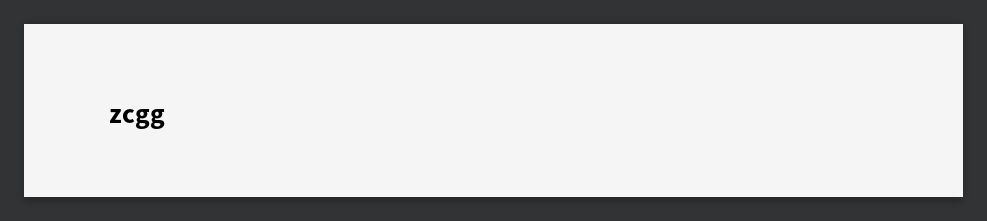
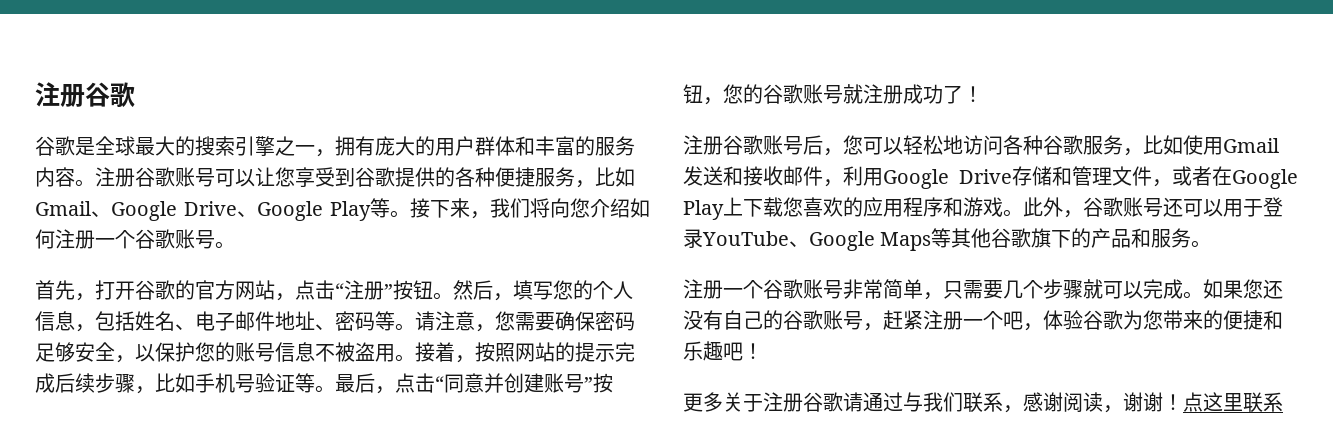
[109,109,165,129] zcgg -> [35,82,135,108] [35,136,635,157] [35,167,635,188] [35,198,650,221] [35,229,235,249] [35,280,633,301] [35,311,635,332] [35,342,635,363] [35,373,613,394] [683,84,983,105] [683,135,1279,156] [683,166,1298,189] [683,197,1283,220] [683,228,1212,251] [683,279,1283,300] [683,310,1283,331] [683,341,763,361] [683,392,1283,413] 注册谷歌 // 谷歌是全球最大的搜索引擎之一，拥有庞大的用户群体和丰富的服务内容。注册谷歌账号可以让您享受到谷歌提供的各种便捷服务，比如Gmail、Google Drive、Google Play等。接下来，我们将向您介绍如何注册一个谷歌账号。 // 首先，打开谷歌的官方网站，点击“注册”按钮。然后，填写您的个人信息，包括姓名、电子邮件地址、密码等。请注意，您需要确保密码足够安全，以保护您的账号信息不被盗用。接着，按照网站的提示完成后续步骤，比如手机号验证等。最后，点击“同意并创建账号”按钮，您的谷歌账号就注册成功了！ // 注册谷歌账号后，您可以轻松地访问各种谷歌服务，比如使用Gmail发送和接收邮件，利用Google Drive存储和管理文件，或者在Google Play上下载您喜欢的应用程序和游戏。此外，谷歌账号还可以用于登录YouTube、Google Maps等其他谷歌旗下的产品和服务。 // 注册一个谷歌账号非常简单，只需要几个步骤就可以完成。如果您还没有自己的谷歌账号，赶紧注册一个吧，体验谷歌为您带来的便捷和乐趣吧！ // 更多关于注册谷歌请通过与我们联系，感谢阅读，谢谢！点这里联系

